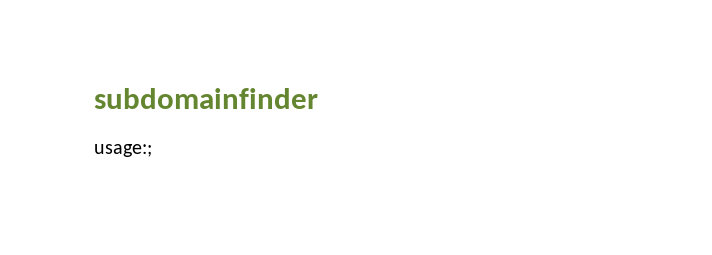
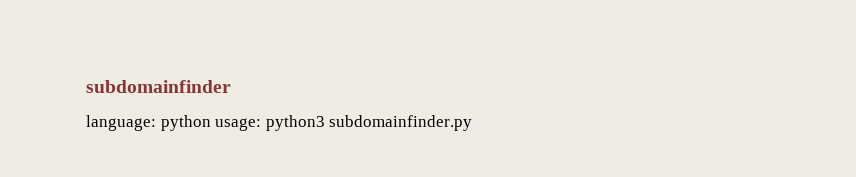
[94,144,152,157] usage:; -> [86,115,473,131] language: python usage: python3 subdomainfinder.py

